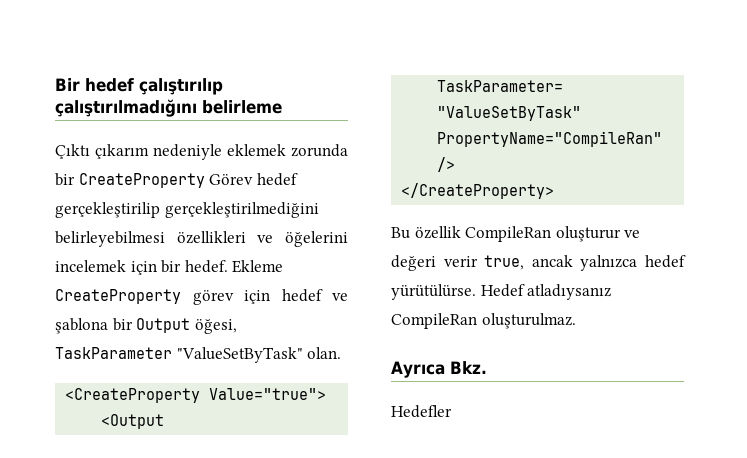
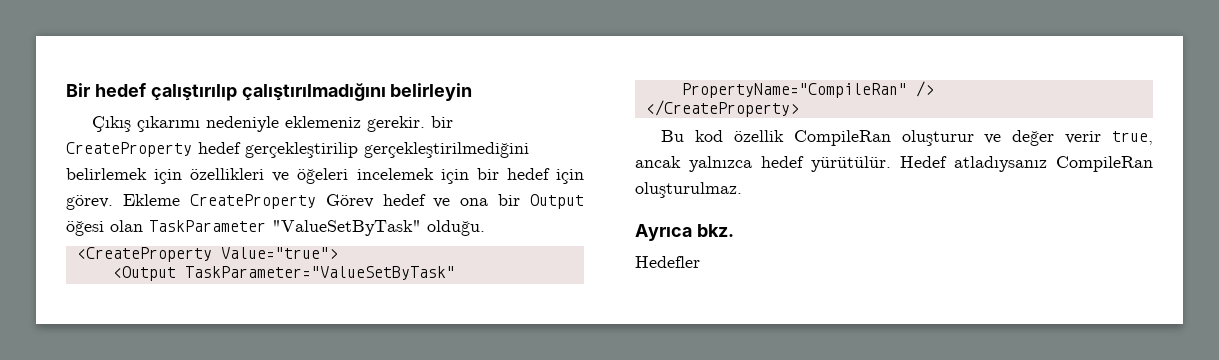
[202,100,282,114] [55,144,348,160] [55,173,298,188] [55,202,319,218] [55,231,349,247] [55,260,284,275] [55,289,348,305] [55,318,237,334] belirleme // Çıktı çıkarım nedeniyle eklemek zorunda bir CreateProperty Görev hedef gerçekleştirilip gerçekleştirilmediğini belirleyebilmesi özellikleri ve öğelerini incelemek için bir hedef. Ekleme CreateProperty görev için hedef ve şablona bir Output öğesi, -> [390,83,473,101] [92,116,454,132] [66,142,529,158] [66,168,584,184] [66,194,584,210] [66,220,143,236] belirleyin // Çıkış çıkarımı nedeniyle eklemeniz gerekir. bir CreateProperty hedef gerçekleştirilip gerçekleştirilmediğini belirlemek için özellikleri ve öğeleri incelemek için bir hedef için görev. Ekleme CreateProperty Görev hedef ve ona bir Output öğesi olan
[307,347,342,359] olan. -> [427,220,485,236] olduğu.
(410, 233) none -> [695,130,724,142] kod
[391,255,436,271] değeri -> [1012,130,1055,146] değer
[391,284,476,300] yürütülürse. -> [811,156,891,172] yürütülür.
[450,361,487,374] Bkz. -> [696,224,734,237] bkz.

